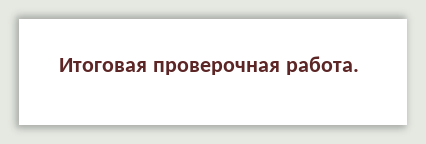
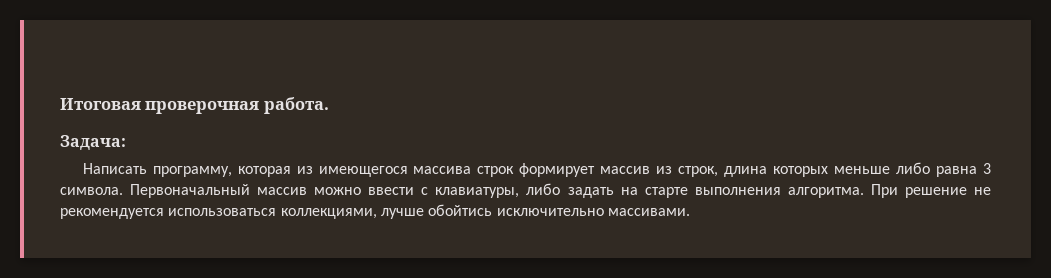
(359, 65) none -> [60,135,126,150] [82,162,992,177] [60,183,992,198] [60,204,690,219] // Задача: // Написать программу, которая из имеющегося массива строк формирует массив из строк, длина которых меньше либо равна 3 символа. Первоначальный массив можно ввести с клавиатуры, либо задать на старте выполнения алгоритма. При решение не рекомендуется использоваться коллекциями, лучше обойтись исключительно массивами.

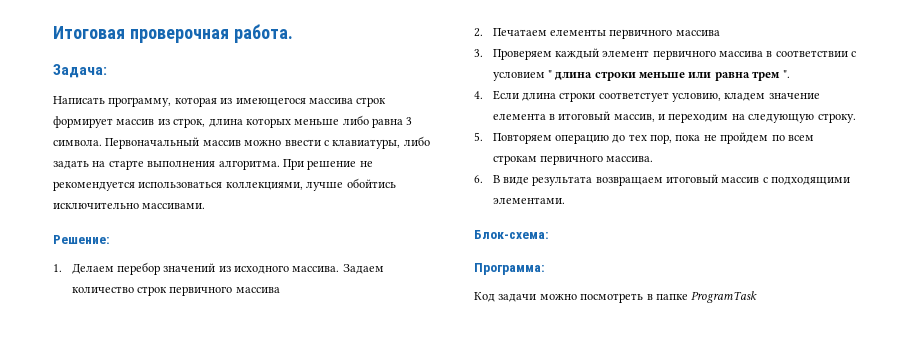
(690, 212) none -> [53,235,110,244] [53,262,384,275] [71,286,280,296] [474,28,720,39] [474,48,857,60] [492,70,790,81] [474,90,820,102] [492,111,856,123] [474,132,814,144] [492,155,654,165] [474,174,851,186] [492,197,565,204] [474,230,549,239] [474,263,545,275] [474,291,758,303] // Решение: // 1. Делаем перебор значений из исходного массива. Задаем количество строк первичного массива // 2. Печатаем елементы первичного массива // 3. Проверяем каждый элемент первичного массива в соответствии с условием " длина строки меньше или равна трем ". // 4. Если длина строки соответстует условию, кладем значение елемента в итоговый массив, и переходим на следующую строку. // 5. Повторяем операцию до тех пор, пока не пройдем по всем строкам первичного массива. // 6. В виде результата возвращаем итоговый массив с подходящими элементами. // Блок-схема: // Программа: // Код задачи можно посмотреть в папке ProgramTask

